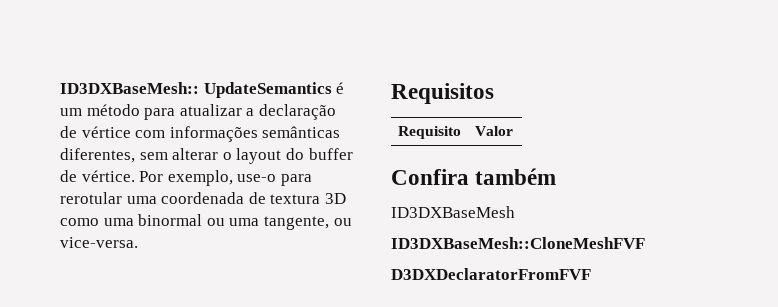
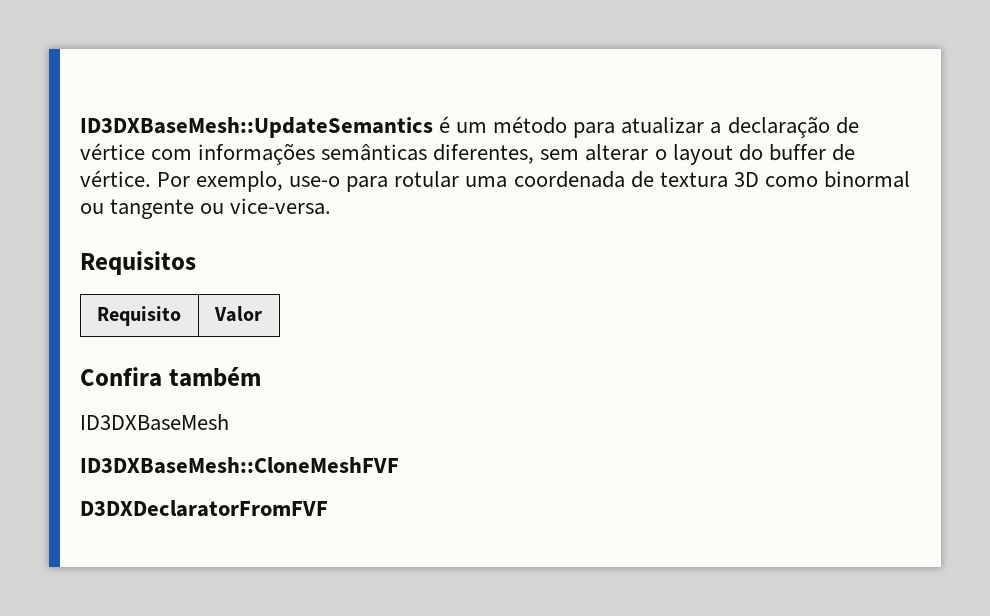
[60,82,332,98] ID3DXBaseMesh:: UpdateSemantics -> [80,117,433,138] ID3DXBaseMesh::UpdateSemantics
[60,192,122,204] rerotular -> [394,171,460,188] rotular
[103,218,134,226] uma -> (818, 181) none
[229,216,329,230] uma tangente, -> [110,199,195,219] tangente

